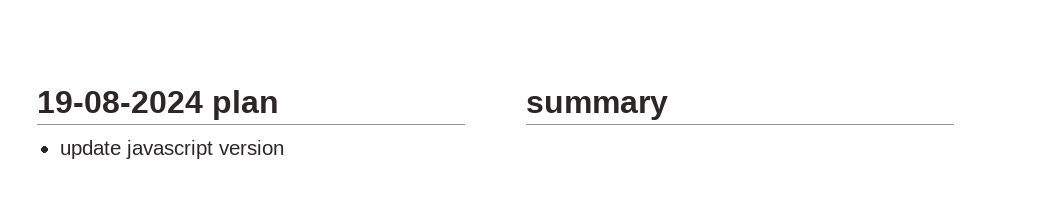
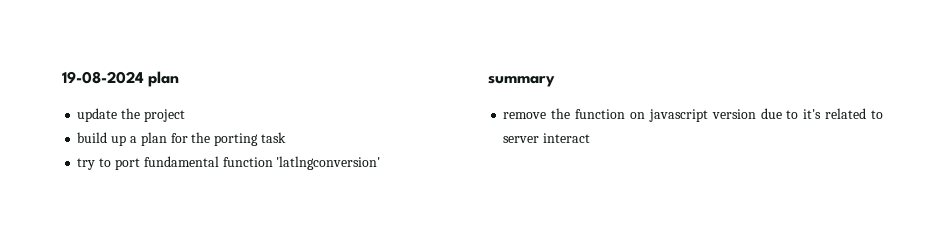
[125,140,284,159] [526,96,668,120] javascript version // summary -> [121,108,185,122] [77,132,286,146] [77,156,381,170] [488,76,555,87] [503,108,884,122] [503,133,591,143] the project // build up a plan for the porting task // try to port fundamental function 'latlngconversion' // summary // remove the function on javascript version due to it's related to server interact

